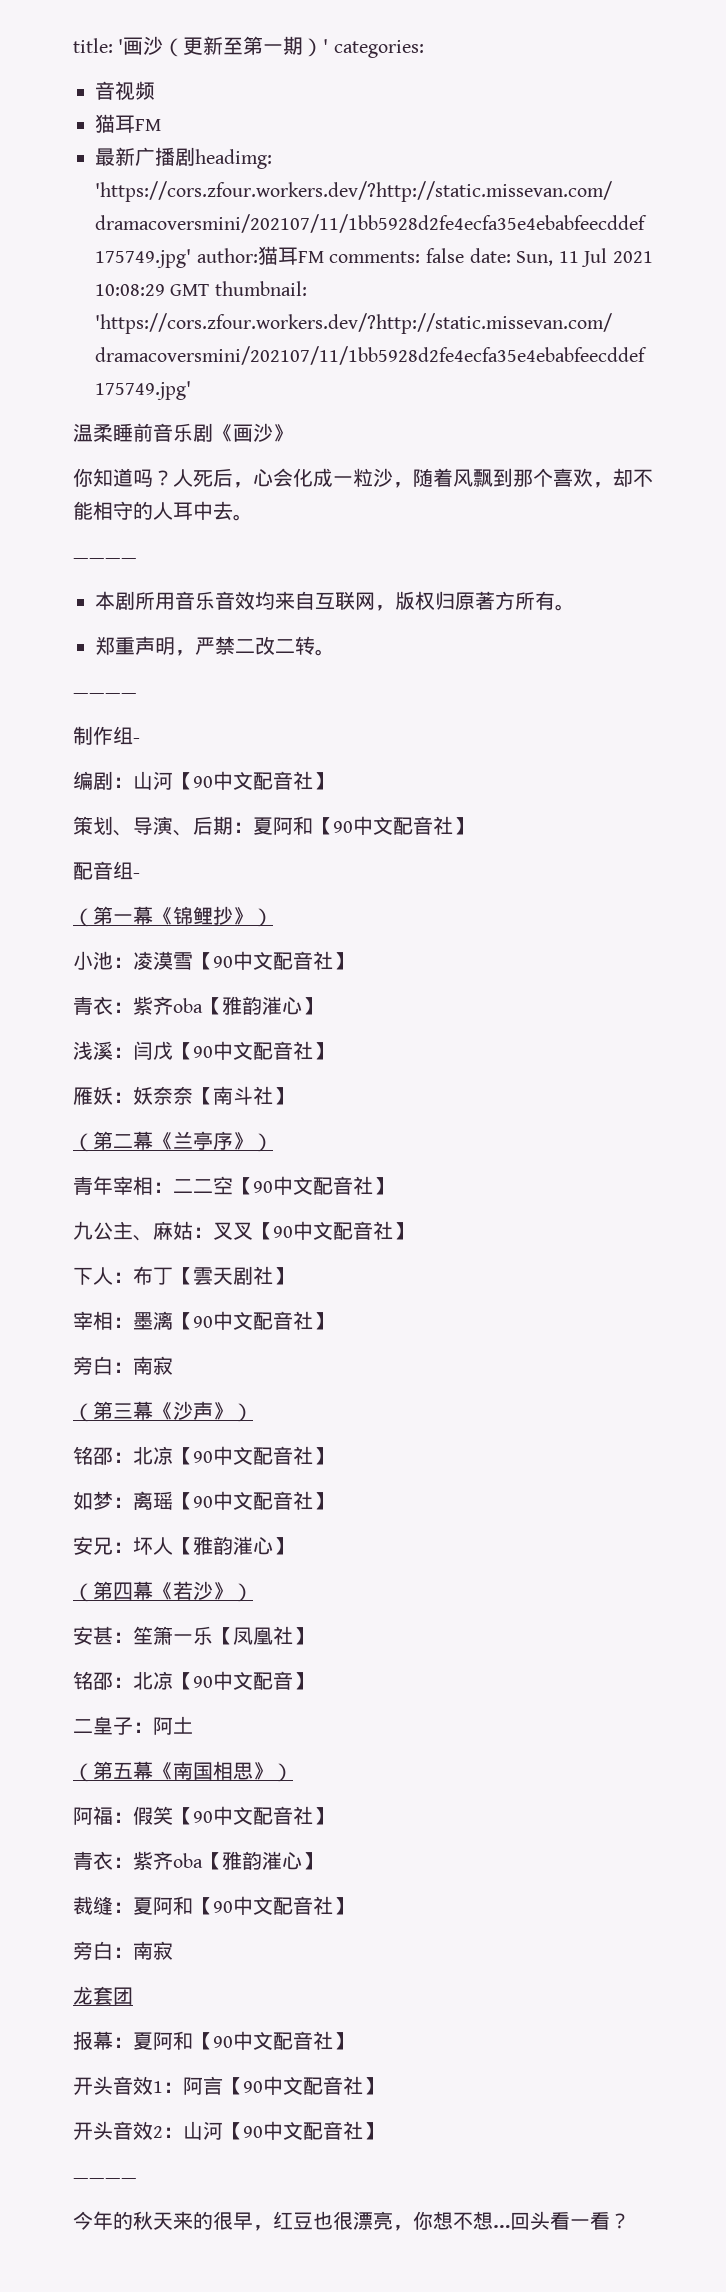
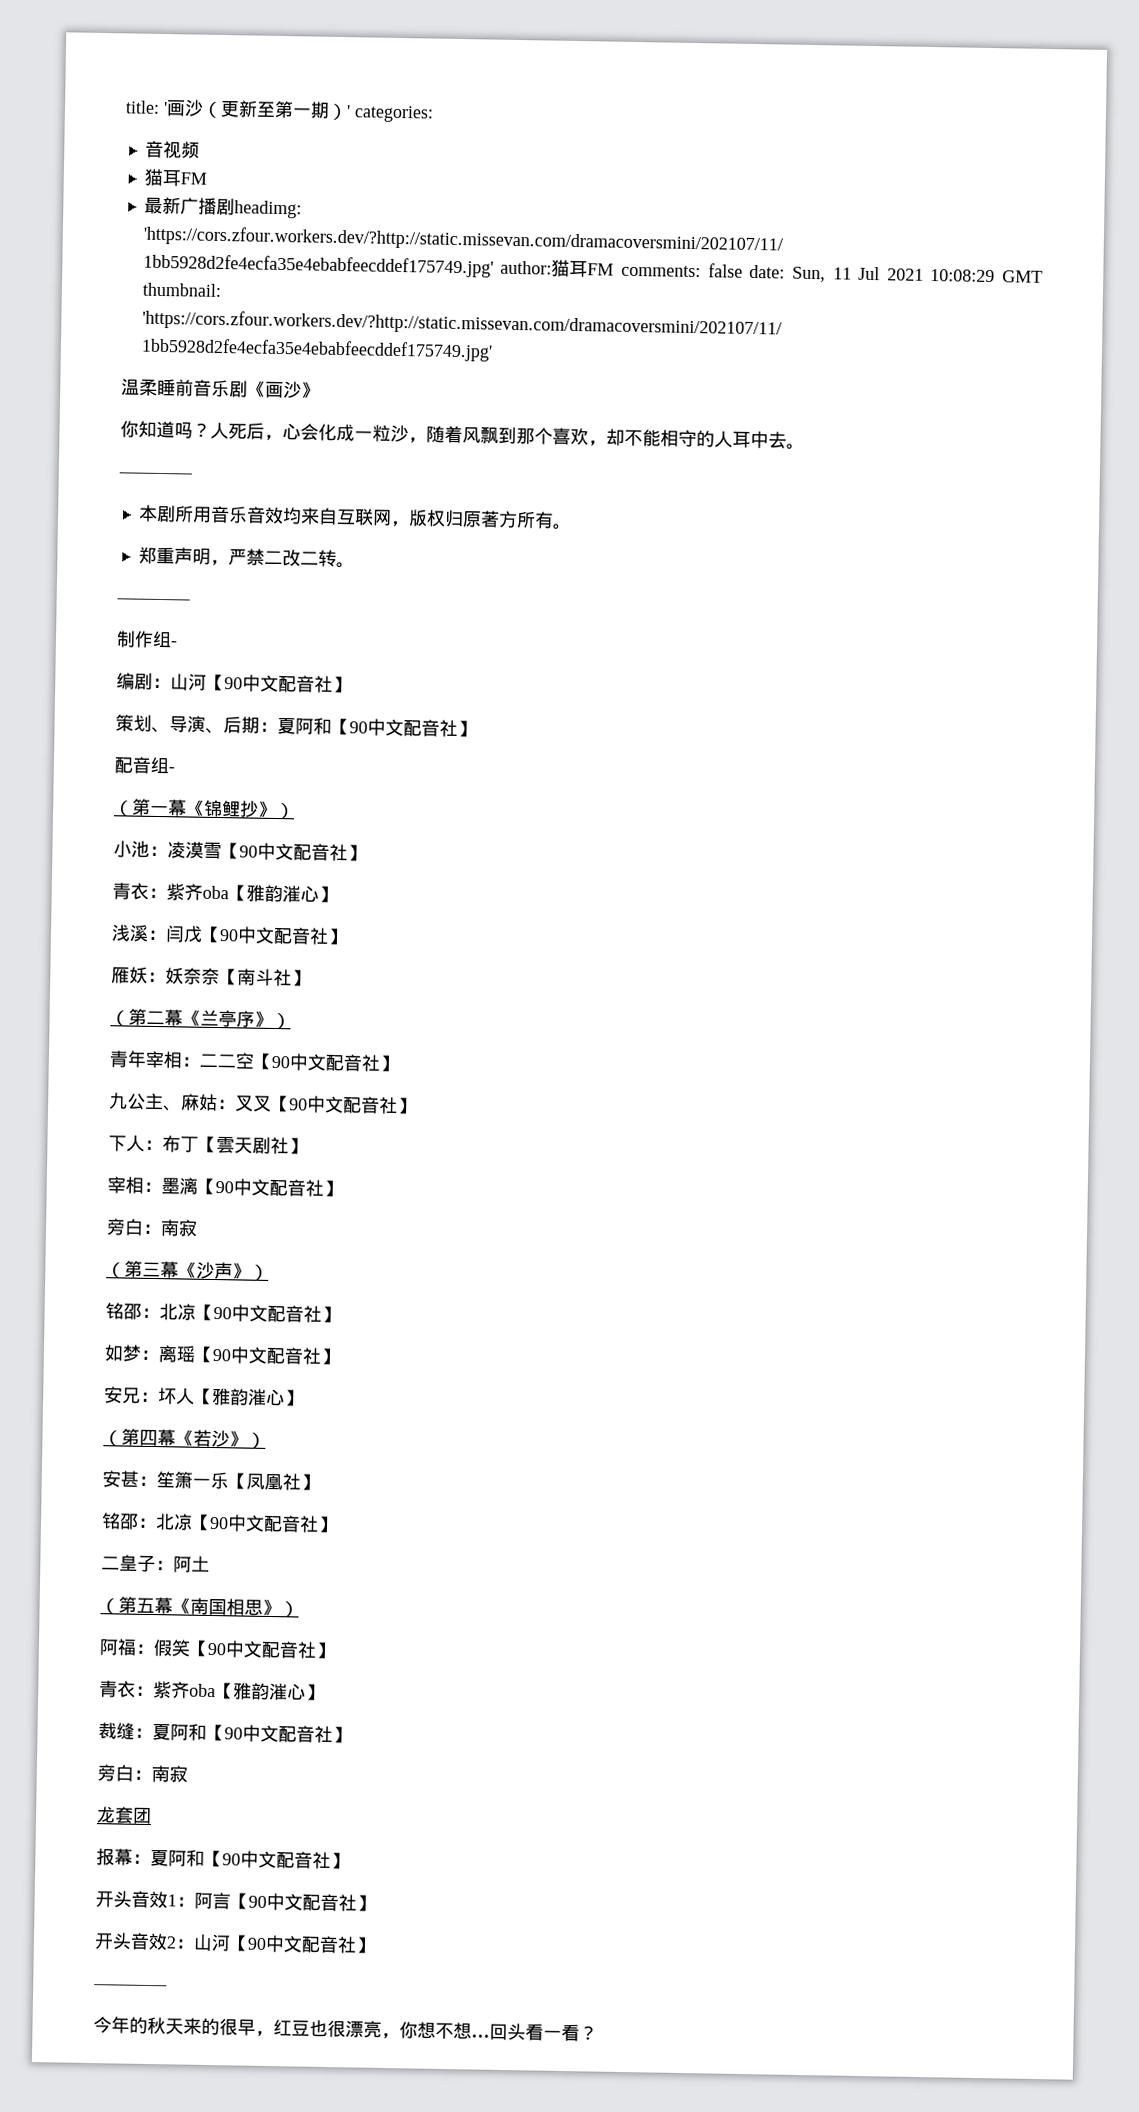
(293, 1680) none -> [299,1515,319,1533] 社

